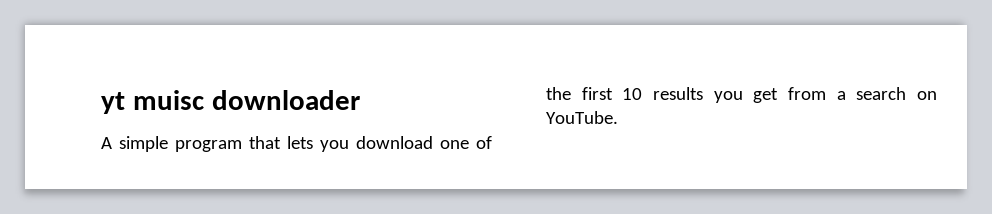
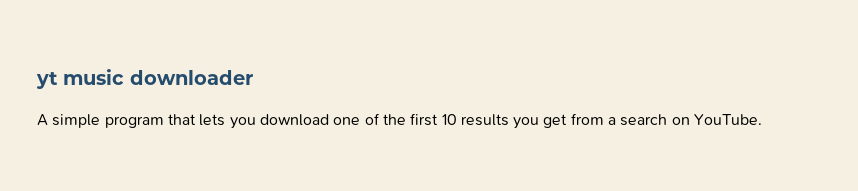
[132,90,204,110] muisc -> [63,69,124,85] music

